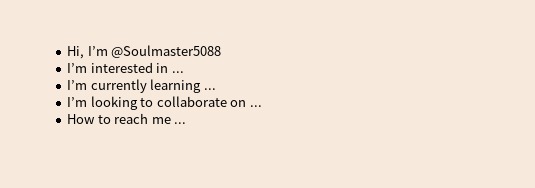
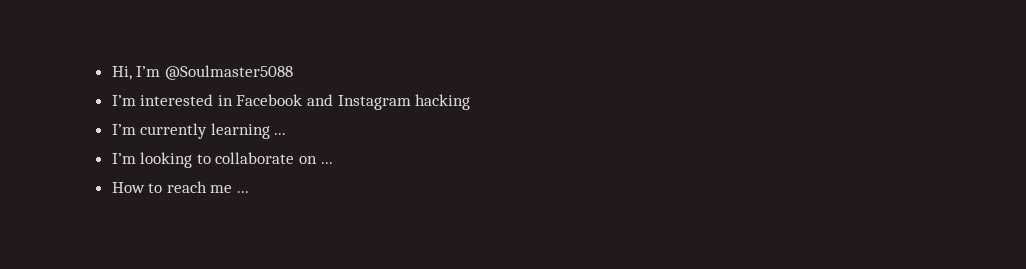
[171,71,184,73] ... -> [236,94,471,110] Facebook and Instagram hacking

